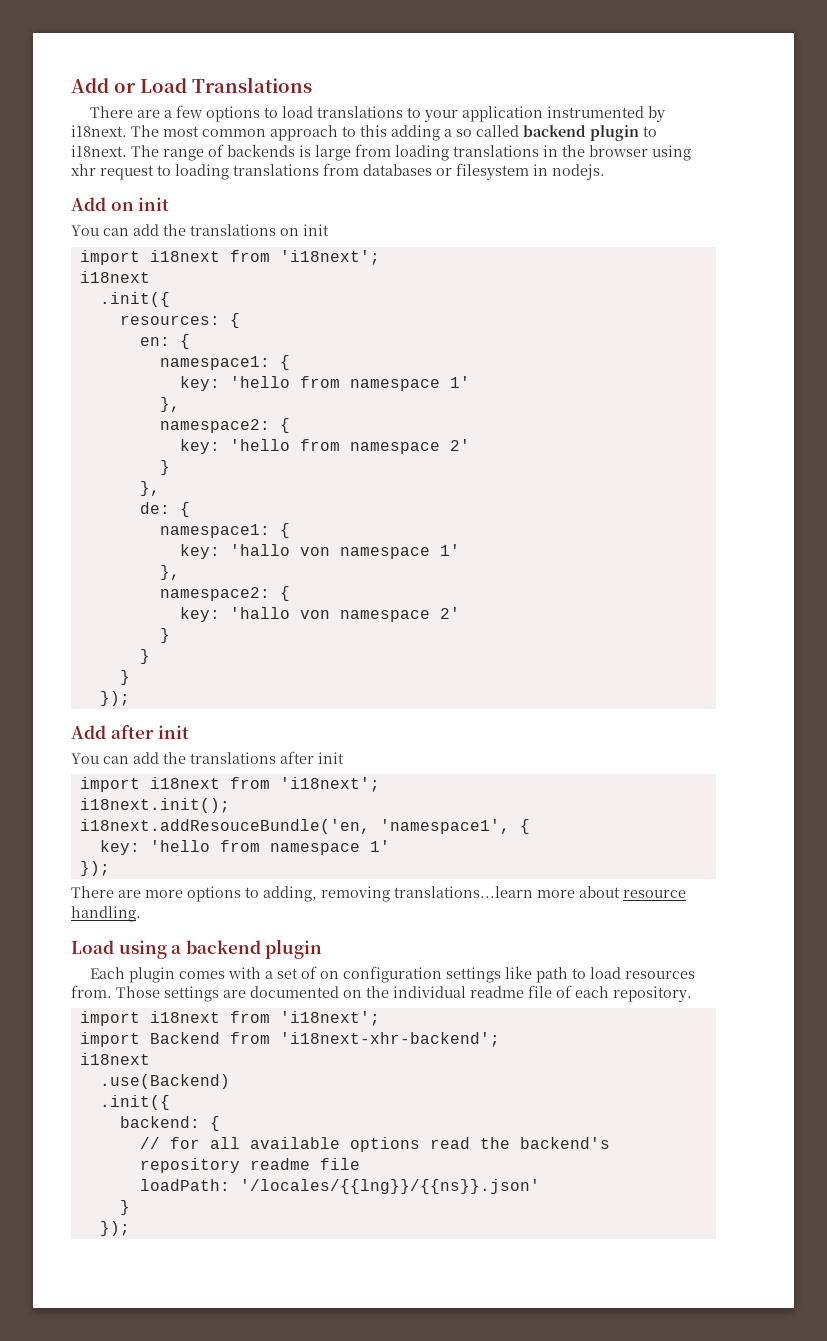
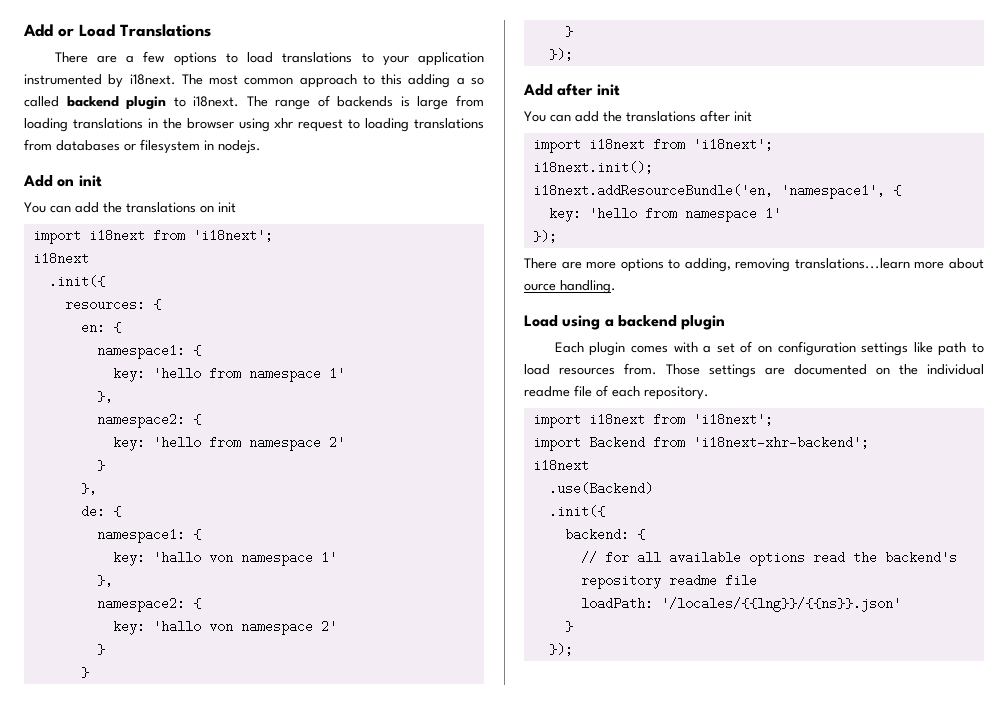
[79,819,370,834] i18next.addResouceBundle('en, -> [532,184,773,197] i18next.addResourceBundle('en,
[623,890,686,898] resource -> [524,283,556,291] ource

